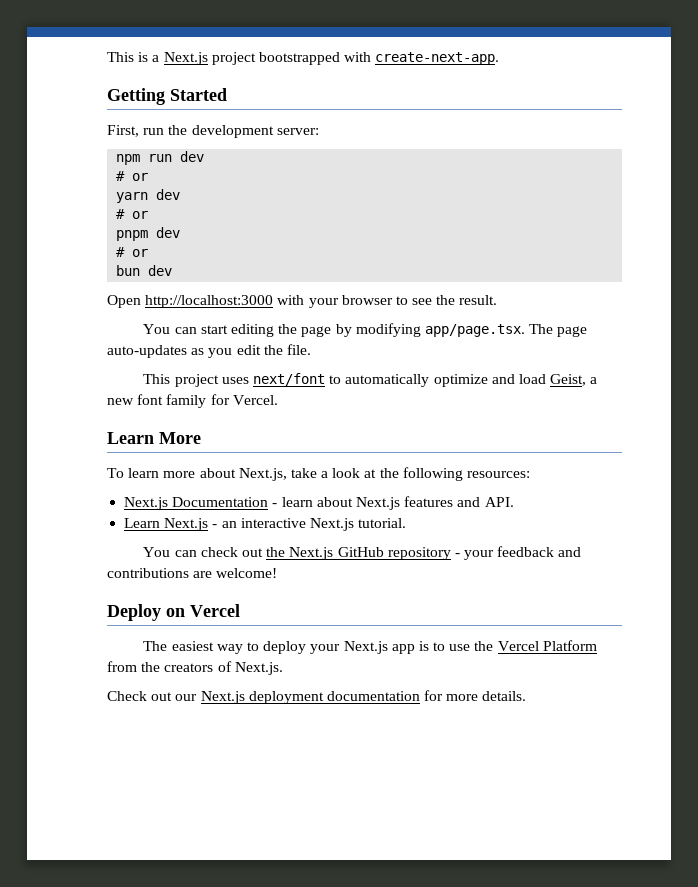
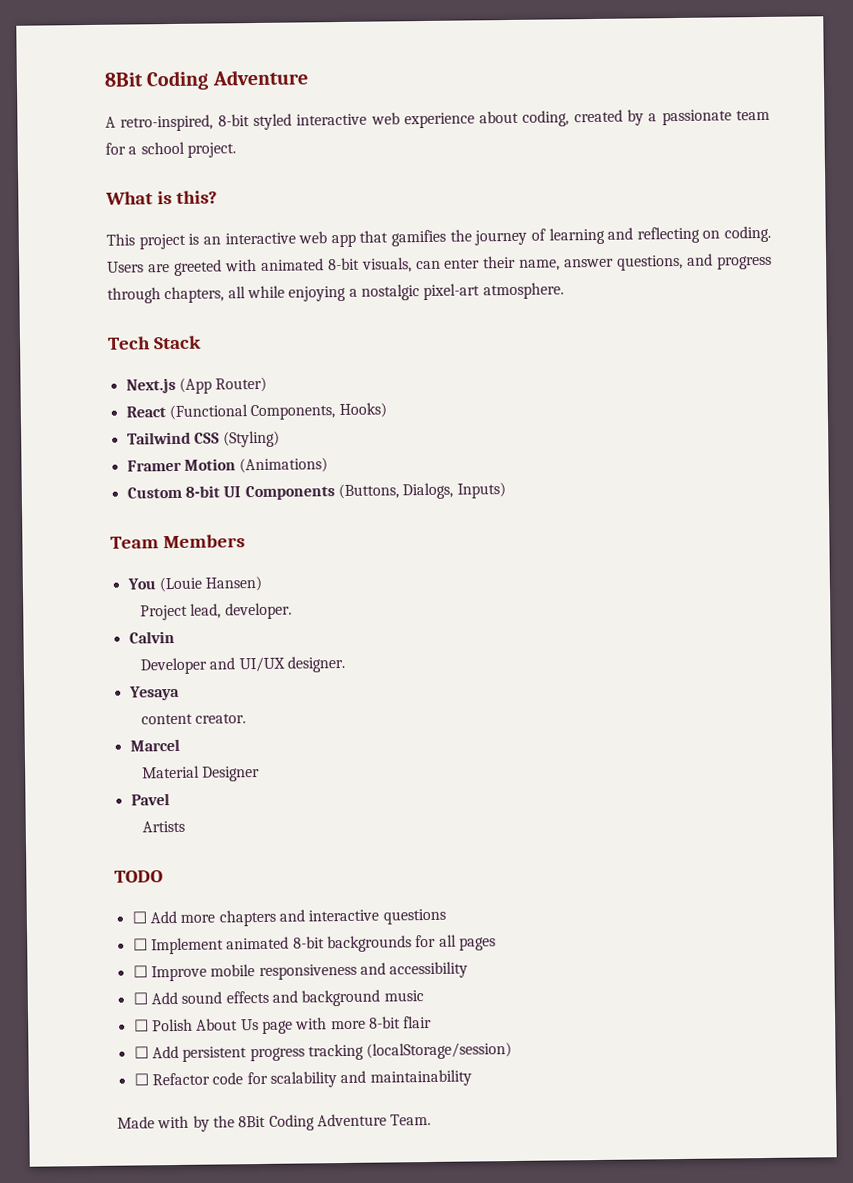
[107,52,500,65] [107,88,227,105] [107,125,319,138] [116,151,205,165] [116,171,149,181] [116,189,181,203] [116,209,149,219] [116,227,181,241] [116,247,149,257] [116,265,173,276] [107,295,498,308] [143,323,588,337] [107,344,311,358] [143,373,598,387] [107,394,278,408] [107,432,201,444] [107,467,531,481] [124,496,514,510] [124,518,407,531] [143,546,582,560] [107,568,278,578] [107,604,240,621] [143,640,597,654] [107,661,283,675] [107,690,527,704] This is a Next.js project bootstrapped with create-next-app. // Getting Started // First, run the development server: // npm run dev // # or // yarn dev // # or // pnpm dev // # or // bun dev // Open http://localhost:3000 with your browser to see the result. // You can start editing the page by modifying app/page.tsx. The page auto-updates as you edit the file. // This project uses next/font to automatically optimize and load Geist, a new font family for Vercel. // Learn More // To learn more about Next.js, take a look at the following resources: // Next.js Documentation - learn about Next.js features and API. // Learn Next.js - an interactive Next.js tutorial. // You can check out the Next.js GitHub repository - your feedback and contributions are welcome! // Deploy on Vercel // The easiest way to deploy your Next.js app is to use the Vercel Platform from the creators of Next.js. // Check out our Next.js deployment documentation for more details. -> [104,69,308,91] [105,109,770,132] [105,141,236,158] [105,190,218,205] [106,225,771,250] [107,253,773,276] [107,282,564,304] [107,335,202,350] [125,376,268,394] [125,402,387,421] [126,430,281,448] [126,457,329,474] [126,482,506,501] [110,534,245,549] [126,575,263,593] [140,602,292,621] [128,630,175,644] [140,655,345,675] [128,685,180,701] [141,713,247,725] [129,738,180,752] [142,765,261,782] [130,793,170,806] [142,820,186,833] [114,870,163,883] [131,908,446,927] [132,934,496,955] [132,961,469,982] [132,989,424,1007] [133,1015,433,1034] [133,1042,513,1062] [133,1069,472,1088] [117,1113,432,1132] 8Bit Coding Adventure // A retro-inspired, 8-bit styled interactive web experience about coding, created by a passionate team for a school project. // What is this? // This project is an interactive web app that gamifies the journey of learning and reflecting on coding. Users are greeted with animated 8-bit visuals, can enter their name, answer questions, and progress through chapters, all while enjoying a nostalgic pixel-art atmosphere. // Tech Stack // Next.js (App Router) // React (Functional Components, Hooks) // Tailwind CSS (Styling) // Framer Motion (Animations) // Custom 8-bit UI Components (Buttons, Dialogs, Inputs) // Team Members // You (Louie Hansen) // Project lead, developer. // Calvin // Developer and UI/UX designer. // Yesaya // content creator. // Marcel // Material Designer // Pavel // Artists // TODO // ☐ Add more chapters and interactive questions // ☐ Implement animated 8-bit backgrounds for all pages // ☐ Improve mobile responsiveness and accessibility // ☐ Add sound effects and background music // ☐ Polish About Us page with more 8-bit flair // ☐ Add persistent progress tracking (localStorage/session) // ☐ Refactor code for scalability and maintainability // Made with by the 8Bit Coding Adventure Team.

